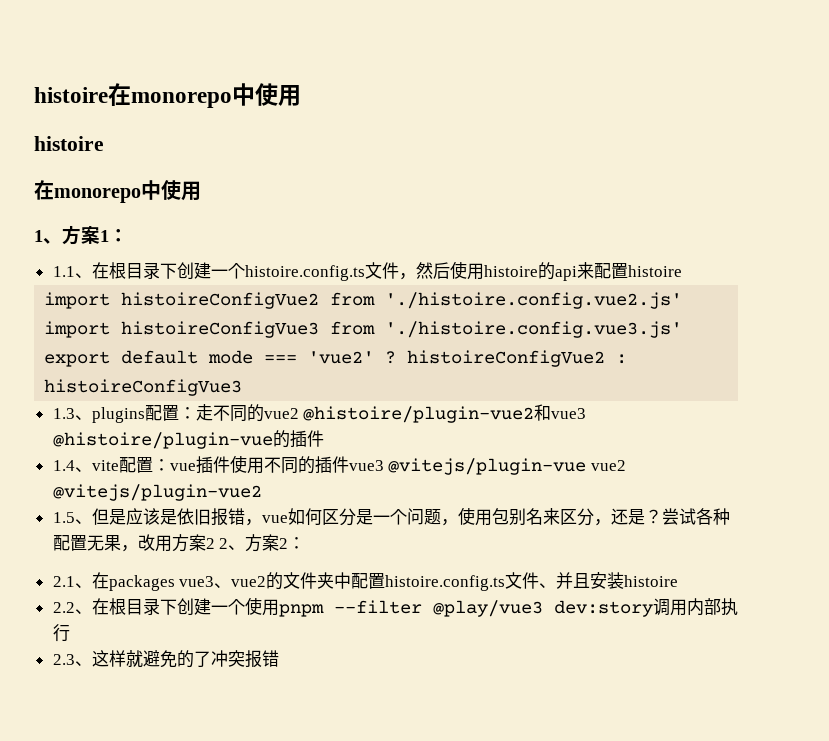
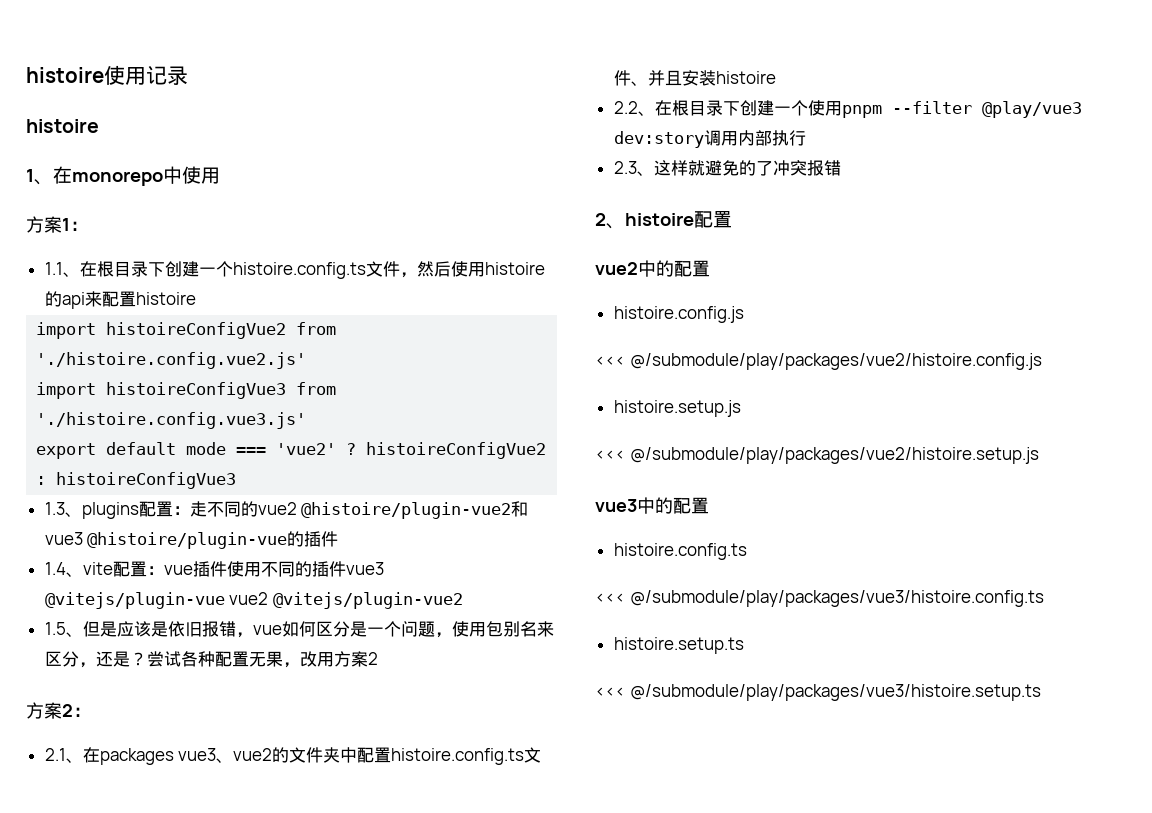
[34,83,301,108] [34,136,104,151] [34,180,201,203] [34,230,62,244] histoire在monorepo中使用 // histoire // 在monorepo中使用 // 1、 -> [26,65,188,85] [26,119,99,133] [26,166,220,186] histoire使用记录 // histoire // 1、在monorepo中使用 //
[219,538,246,550] 2、 -> (378, 658) //
(279, 658) none -> [595,211,732,229] [595,260,710,277] [613,306,744,323] [595,353,1042,370] [613,400,741,417] [595,447,1039,464] [595,497,709,514] [613,543,747,560] [595,590,1044,607] [613,637,744,654] [595,684,1041,701] // 2、histoire配置 // vue2中的配置 // histoire.config.js // <<< @/submodule/play/packages/vue2/histoire.config.js // histoire.setup.js // <<< @/submodule/play/packages/vue2/histoire.setup.js // vue3中的配置 // histoire.config.ts // <<< @/submodule/play/packages/vue3/histoire.config.ts // histoire.setup.ts // <<< @/submodule/play/packages/vue3/histoire.setup.ts

